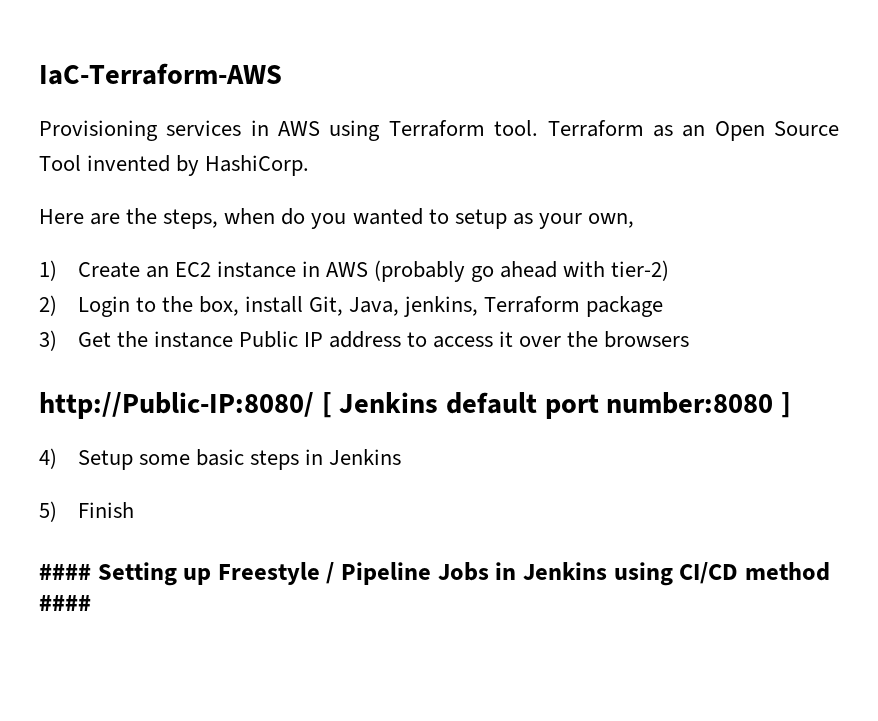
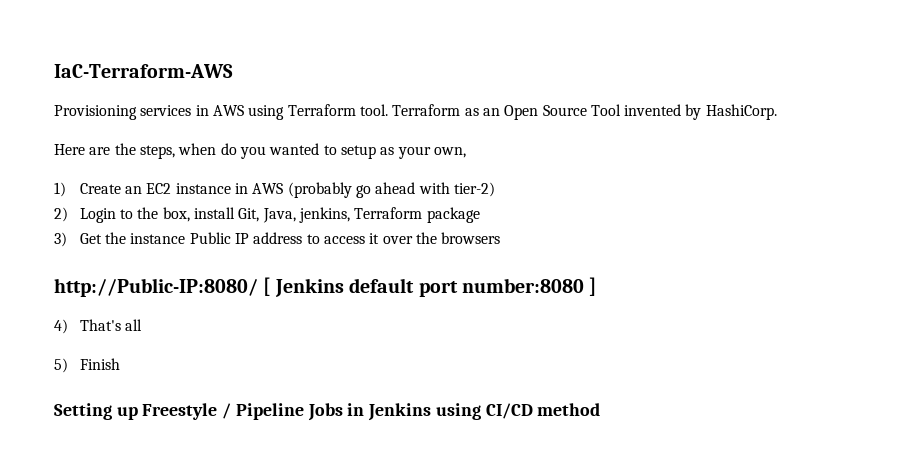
[77,449,402,470] Setup some basic steps in Jenkins -> [79,319,143,331] That's all
[39,564,91,580] #### -> (120, 364) none
[39,595,91,611] #### -> (601, 409) none

